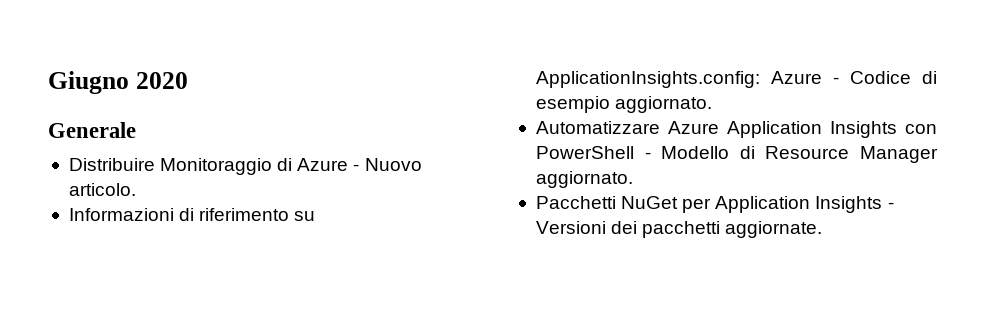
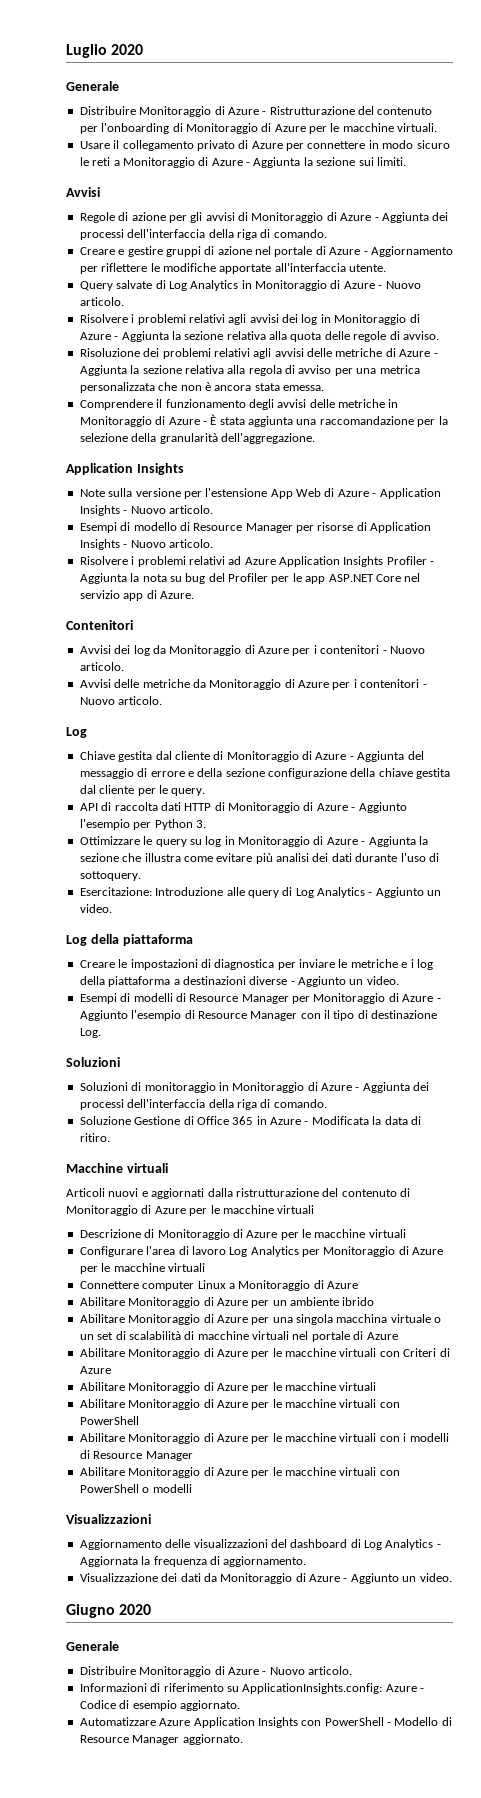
(48, 82) none -> [66,44,144,58] [66,81,119,91] [79,106,433,117] [79,123,438,134] [79,140,450,151] [79,157,406,168] [66,187,100,197] [79,212,449,223] [79,229,327,240] [79,246,453,257] [79,263,386,274] [79,280,421,291] [79,297,124,306] [79,314,420,325] [79,331,439,342] [79,348,438,359] [79,365,420,376] [79,382,324,393] [79,399,399,410] [79,414,448,427] [79,433,315,444] [66,463,184,475] [79,488,441,499] [79,505,213,516] [79,522,432,533] [79,539,213,550] [79,556,435,567] [79,573,421,584] [79,590,194,601] [66,620,133,630] [79,645,425,656] [79,662,124,671] [79,679,427,690] [79,696,163,705] [66,727,87,738] [79,751,424,762] [79,768,451,779] [79,785,206,796] [79,802,407,813] [79,819,206,830] [79,836,428,847] [79,853,439,864] [79,871,141,881] [79,887,442,898] [79,904,112,913] [66,934,193,946] [79,959,433,970] [79,976,399,987] [79,993,441,1004] [79,1010,438,1021] [79,1028,101,1038] [66,1057,120,1067] [79,1082,430,1093] [79,1099,327,1110] [79,1116,421,1125] [79,1133,110,1142] [66,1163,168,1173] [66,1188,410,1199] [66,1205,315,1216] [79,1229,406,1240] [79,1246,444,1257] [79,1263,205,1274] [79,1280,358,1291] [79,1297,375,1308] [79,1314,442,1325] [79,1331,398,1342] [79,1348,450,1359] [79,1366,111,1374] [79,1382,377,1393] [79,1399,400,1410] [79,1416,139,1425] [79,1433,449,1444] [79,1450,193,1461] [79,1467,400,1478] [79,1484,192,1493] [66,1514,151,1524] [79,1539,441,1550] [79,1556,307,1567] [79,1573,452,1584] Luglio 2020 // Generale // Distribuire Monitoraggio di Azure - Ristrutturazione del contenuto per l'onboarding di Monitoraggio di Azure per le macchine virtuali. // Usare il collegamento privato di Azure per connettere in modo sicuro le reti a Monitoraggio di Azure - Aggiunta la sezione sui limiti. // Avvisi // Regole di azione per gli avvisi di Monitoraggio di Azure - Aggiunta dei processi dell'interfaccia della riga di comando. // Creare e gestire gruppi di azione nel portale di Azure - Aggiornamento per riflettere le modifiche apportate all'interfaccia utente. // Query salvate di Log Analytics in Monitoraggio di Azure - Nuovo articolo. // Risolvere i problemi relativi agli avvisi dei log in Monitoraggio di Azure - Aggiunta la sezione relativa alla quota delle regole di avviso. // Risoluzione dei problemi relativi agli avvisi delle metriche di Azure - Aggiunta la sezione relativa alla regola di avviso per una metrica personalizzata che non è ancora stata emessa. // Comprendere il funzionamento degli avvisi delle metriche in Monitoraggio di Azure - È stata aggiunta una raccomandazione per la selezione della granularità dell'aggregazione. // Application Insights // Note sulla versione per l'estensione App Web di Azure - Application Insights - Nuovo articolo. // Esempi di modello di Resource Manager per risorse di Application Insights - Nuovo articolo. // Risolvere i problemi relativi ad Azure Application Insights Profiler - Aggiunta la nota su bug del Profiler per le app ASP.NET Core nel servizio app di Azure. // Contenitori // Avvisi dei log da Monitoraggio di Azure per i contenitori - Nuovo articolo. // Avvisi delle metriche da Monitoraggio di Azure per i contenitori - Nuovo articolo. // Log // Chiave gestita dal cliente di Monitoraggio di Azure - Aggiunta del messaggio di errore e della sezione configurazione della chiave gestita dal cliente per le query. // API di raccolta dati HTTP di Monitoraggio di Azure - Aggiunto l'esempio per Python 3. // Ottimizzare le query su log in Monitoraggio di Azure - Aggiunta la sezione che illustra come evitare più analisi dei dati durante l'uso di sottoquery. // Esercitazione: Introduzione alle query di Log Analytics - Aggiunto un video. // Log della piattaforma // Creare le impostazioni di diagnostica per inviare le metriche e i log della piattaforma a destinazioni diverse - Aggiunto un video. // Esempi di modelli di Resource Manager per Monitoraggio di Azure - Aggiunto l'esempio di Resource Manager con il tipo di destinazione Log. // Soluzioni // Soluzioni di monitoraggio in Monitoraggio di Azure - Aggiunta dei processi dell'interfaccia della riga di comando. // Soluzione Gestione di Office 365 in Azure - Modificata la data di ritiro. // Macchine virtuali // Articoli nuovi e aggiornati dalla ristrutturazione del contenuto di Monitoraggio di Azure per le macchine virtuali // Descrizione di Monitoraggio di Azure per le macchine virtuali // Configurare l'area di lavoro Log Analytics per Monitoraggio di Azure per le macchine virtuali // Connettere computer Linux a Monitoraggio di Azure // Abilitare Monitoraggio di Azure per un ambiente ibrido // Abilitare Monitoraggio di Azure per una singola macchina virtuale o un set di scalabilità di macchine virtuali nel portale di Azure // Abilitare Monitoraggio di Azure per le macchine virtuali con Criteri di Azure // Abilitare Monitoraggio di Azure per le macchine virtuali // Abilitare Monitoraggio di Azure per le macchine virtuali con PowerShell // Abilitare Monitoraggio di Azure per le macchine virtuali con i modelli di Resource Manager // Abilitare Monitoraggio di Azure per le macchine virtuali con PowerShell o modelli // Visualizzazioni // Aggiornamento delle visualizzazioni del dashboard di Log Analytics - Aggiornata la frequenza di aggiornamento. // Visualizzazione dei dati da Monitoraggio di Azure - Aggiunto un video. //
[535,196,894,213] [535,221,823,238] // Pacchetti NuGet per Application Insights - Versioni dei pacchetti aggiornate. -> (243, 1739) none

